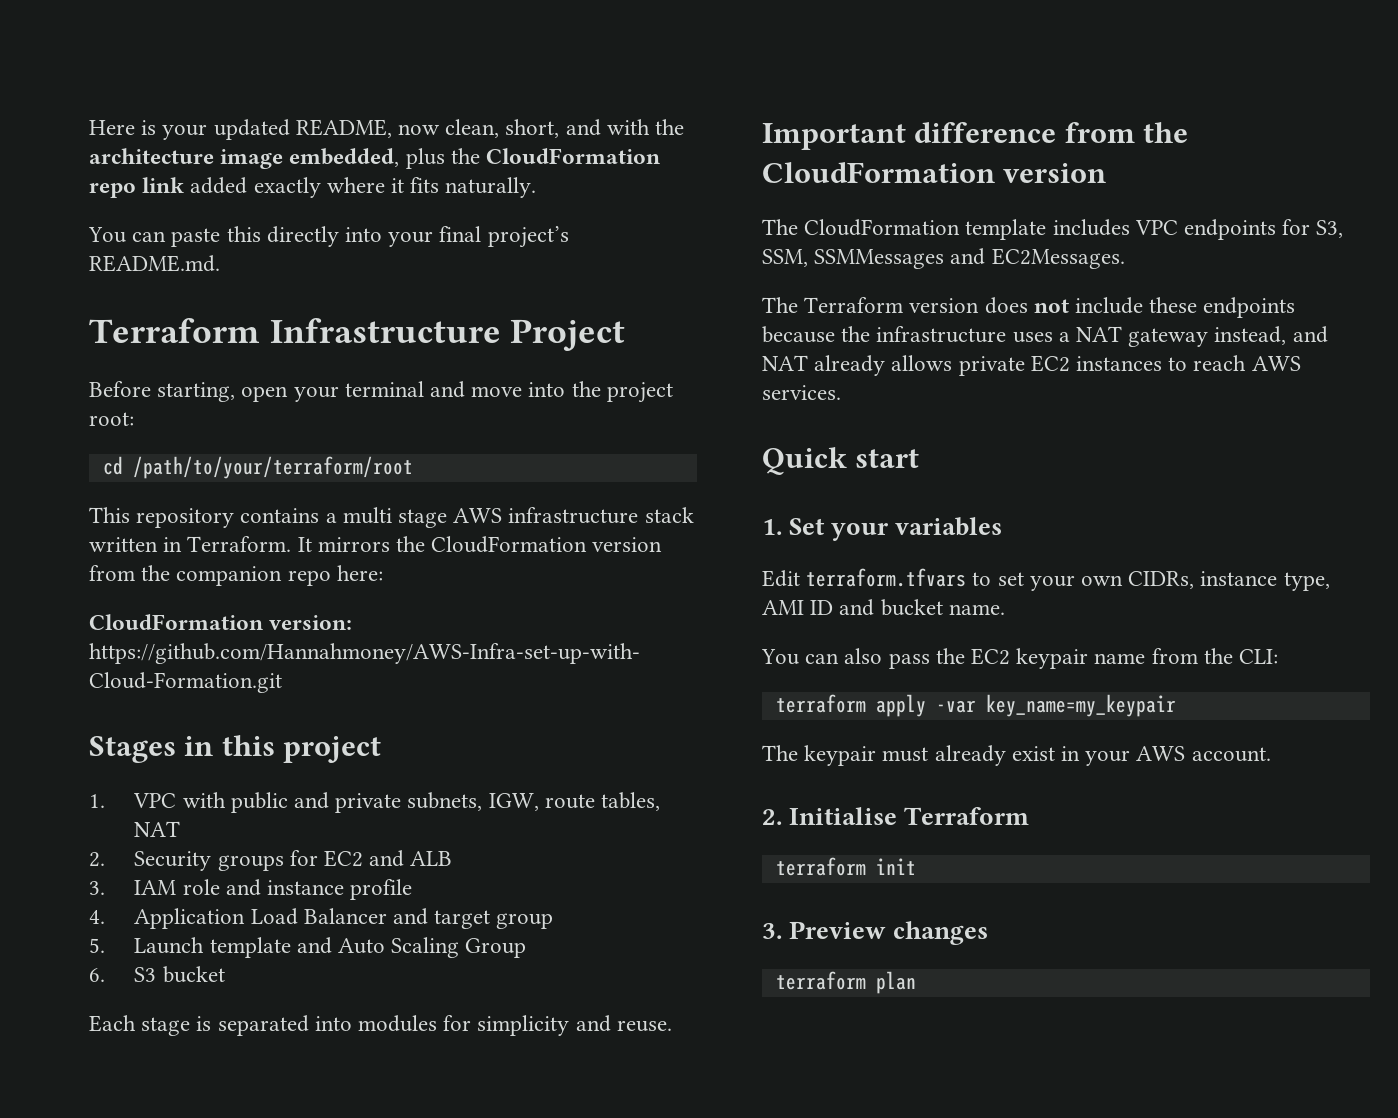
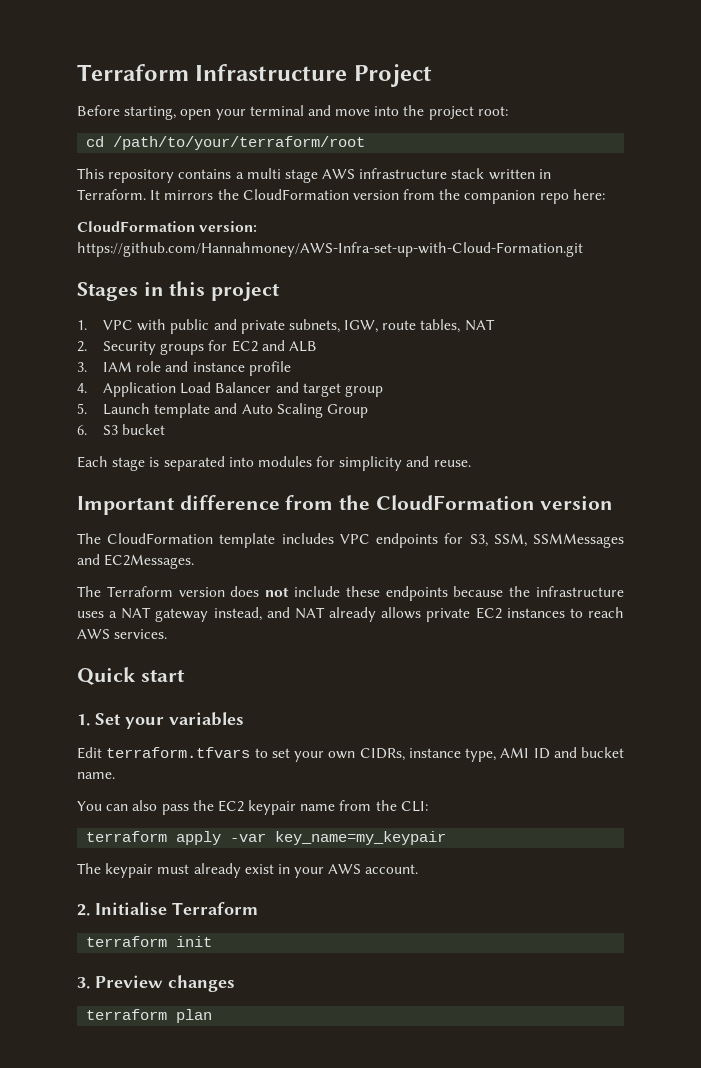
[89,119,685,140] [89,148,661,169] [89,177,537,198] [88,226,569,248] [89,255,220,272] Here is your updated README, now clean, short, and with the architecture image embedded, plus the CloudFormation repo link added exactly where it fits naturally. // You can paste this directly into your final project’s README.md. // -> (77, 72) none

